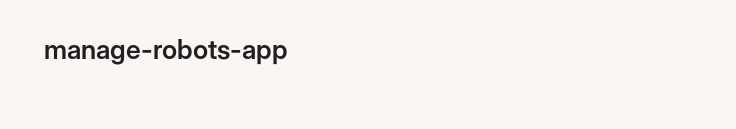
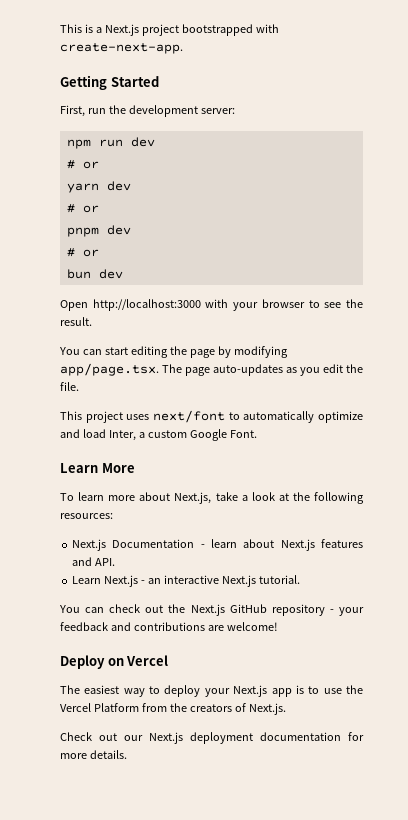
[44,39,288,65] manage-robots-app -> [60,24,279,36] [60,43,183,54] [60,75,159,90] [60,105,235,117] [66,137,155,149] [66,160,99,169] [66,181,131,193] [66,204,99,213] [66,225,131,237] [66,248,99,257] [66,269,123,279] [60,299,364,311] [60,317,92,326] [59,346,288,358] [60,363,363,376] [60,382,79,391] [60,410,363,423] [60,429,257,441] [60,463,135,473] [60,492,364,504] [60,513,113,519] [72,539,363,551] [72,557,116,566] [72,575,300,587] [59,604,364,616] [60,622,278,631] [60,655,169,669] [60,685,364,697] [60,703,286,715] [60,732,364,744] [60,750,127,759] This is a Next.js project bootstrapped with create-next-app. // Getting Started // First, run the development server: // npm run dev // # or // yarn dev // # or // pnpm dev // # or // bun dev // Open http://localhost:3000 with your browser to see the result. // You can start editing the page by modifying app/page.tsx. The page auto-updates as you edit the file. // This project uses next/font to automatically optimize and load Inter, a custom Google Font. // Learn More // To learn more about Next.js, take a look at the following resources: // Next.js Documentation - learn about Next.js features and API. // Learn Next.js - an interactive Next.js tutorial. // You can check out the Next.js GitHub repository - your feedback and contributions are welcome! // Deploy on Vercel // The easiest way to deploy your Next.js app is to use the Vercel Platform from the creators of Next.js. // Check out our Next.js deployment documentation for more details.

